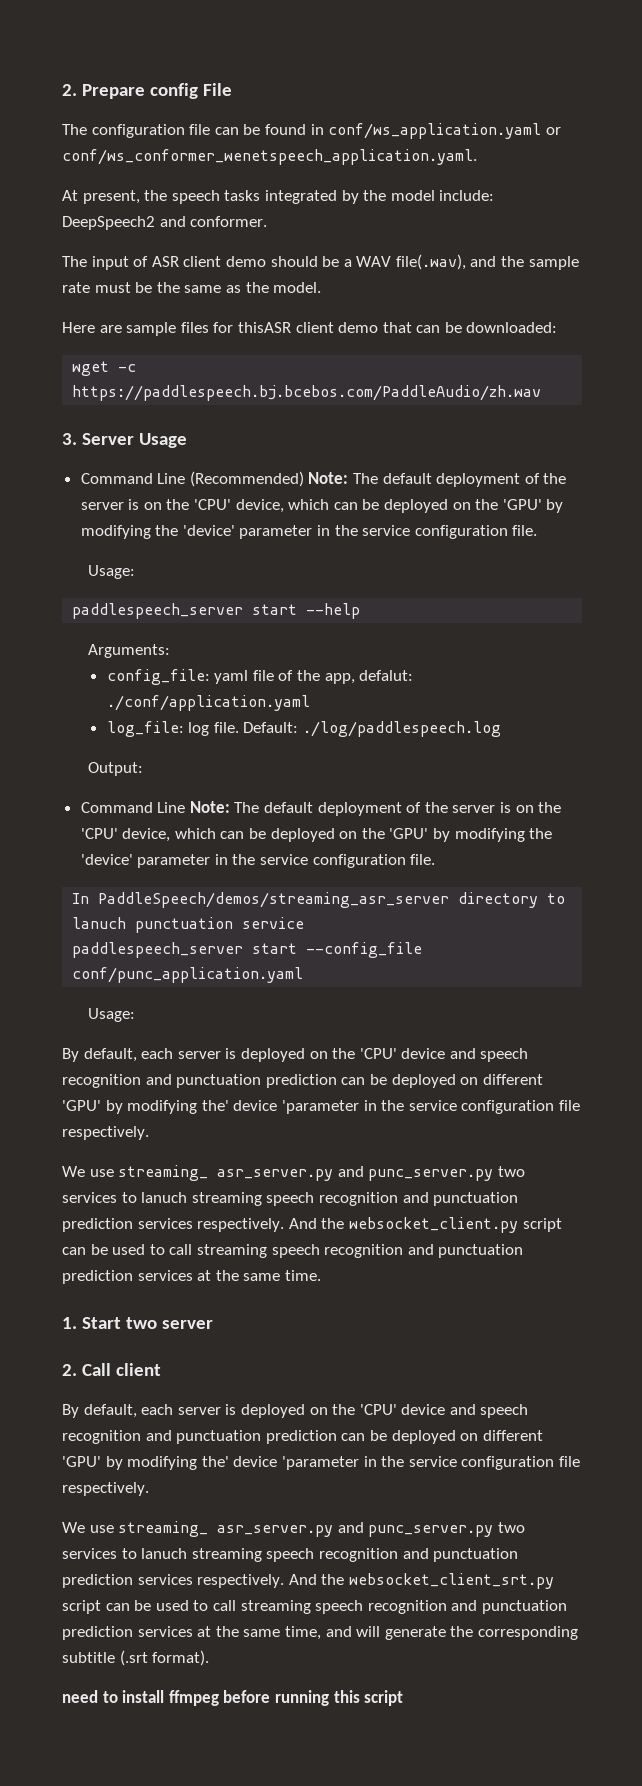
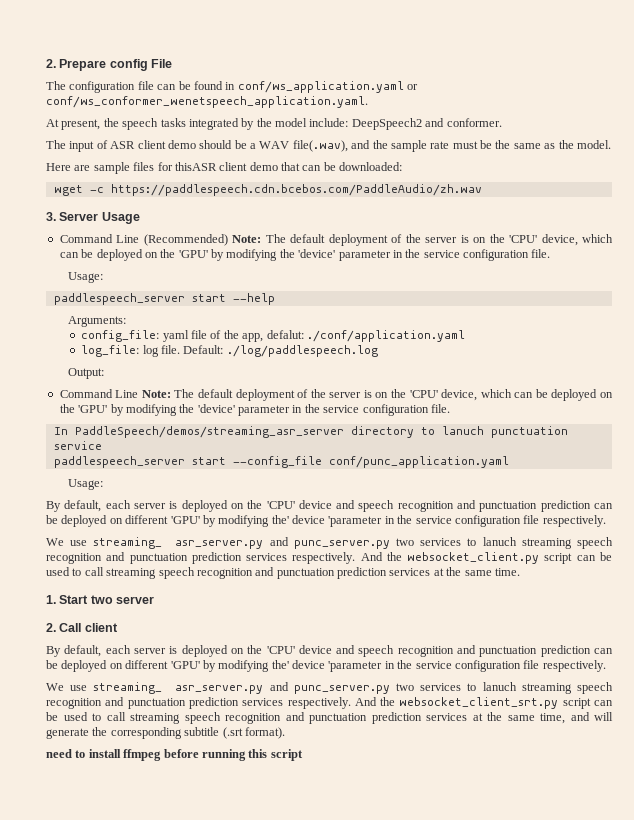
[72,385,542,401] https://paddlespeech.bj.bcebos.com/PaddleAudio/zh.wav -> [110,184,482,196] https://paddlespeech.cdn.bcebos.com/PaddleAudio/zh.wav

